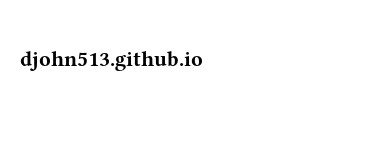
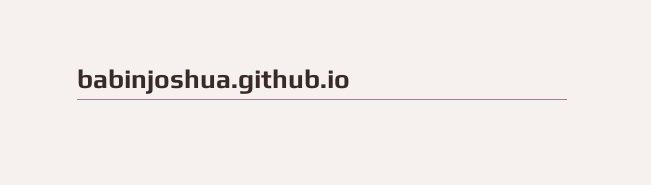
[20,51,203,71] djohn513.github.io -> [77,69,350,94] babinjoshua.github.io

